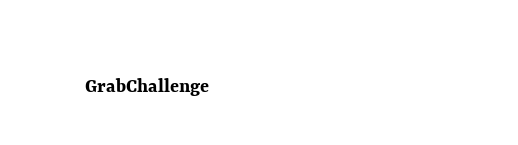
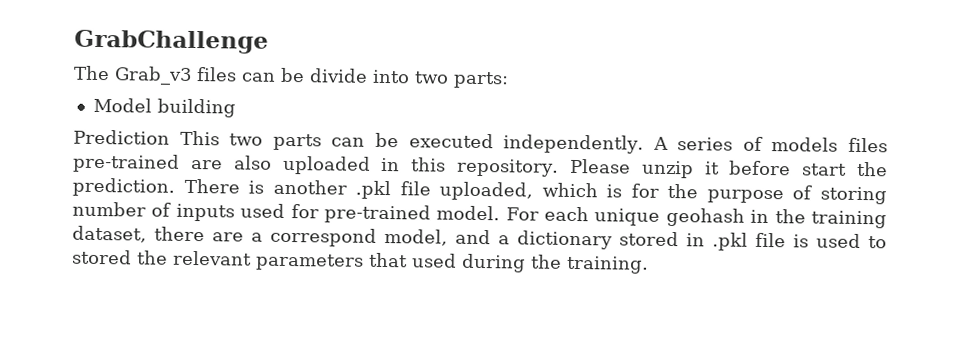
(209, 87) none -> [73,65,509,89] [92,97,236,118] [73,129,888,154] [73,153,888,179] [72,177,888,205] [72,201,887,229] [72,225,887,251] [72,249,649,274] // The Grab_v3 files can be divide into two parts: // Model building // Prediction This two parts can be executed independently. A series of models files pre-trained are also uploaded in this repository. Please unzip it before start the prediction. There is another .pkl file uploaded, which is for the purpose of storing number of inputs used for pre-trained model. For each unique geohash in the training dataset, there are a correspond model, and a dictionary stored in .pkl file is used to stored the relevant parameters that used during the training.

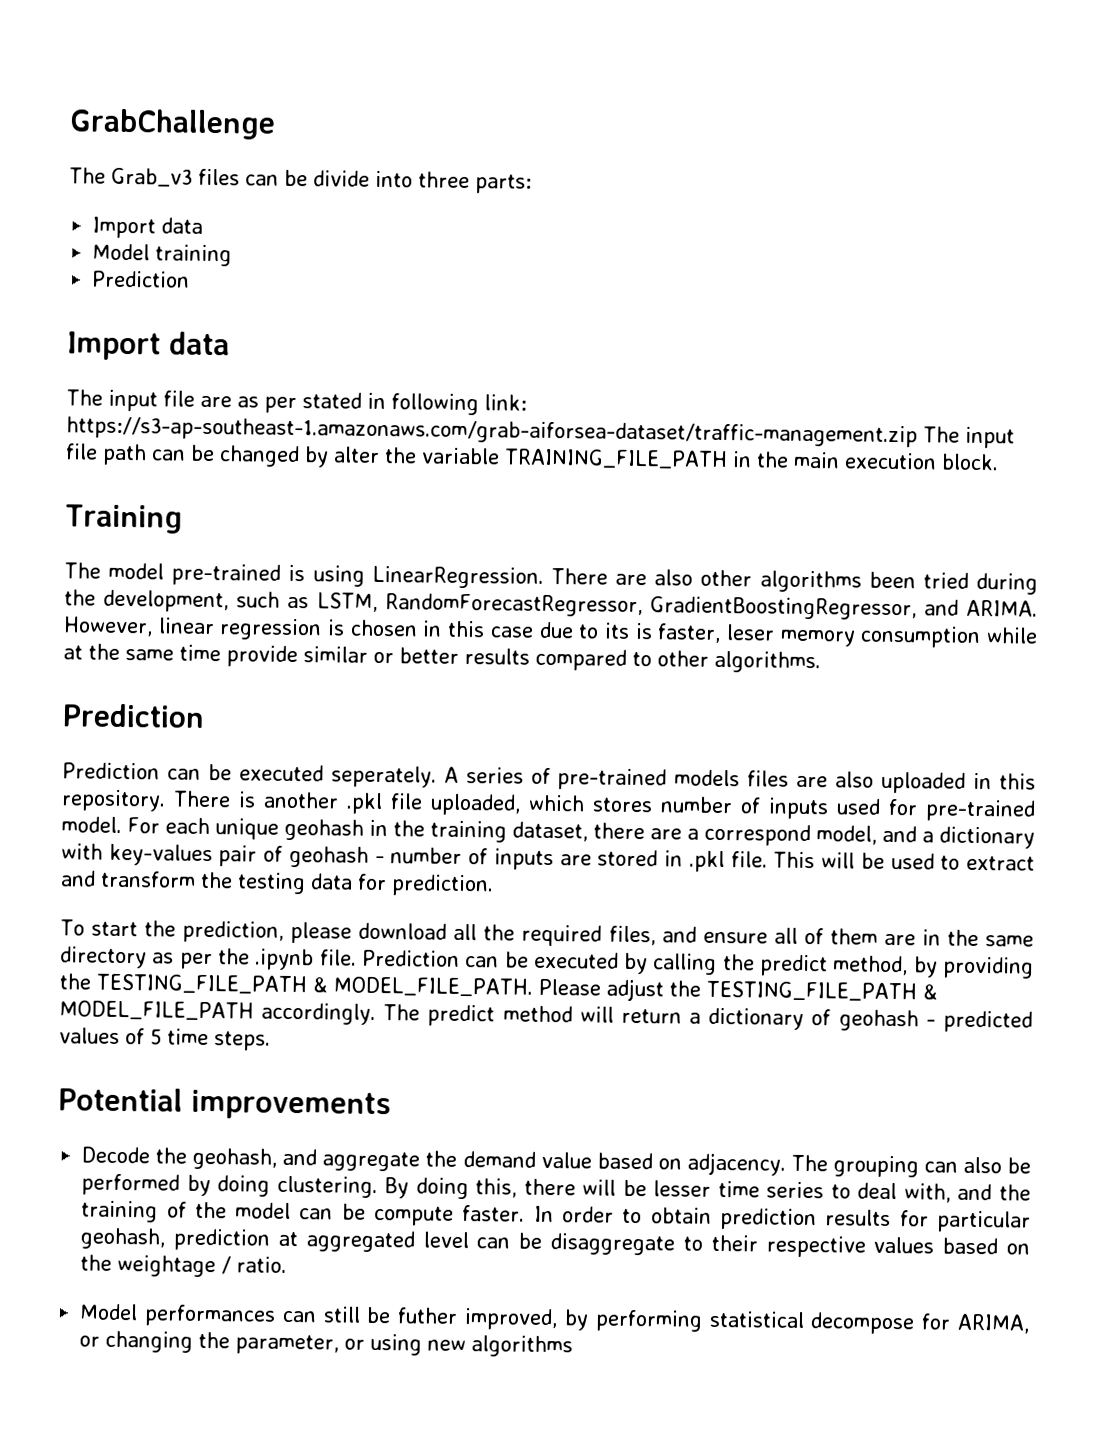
[414,71,449,84] two -> [418,171,470,189] three
[92,97,236,118] [73,129,645,154] // Model building // Prediction This two parts can be executed independently. -> [92,216,204,239] [92,243,233,267] [91,270,191,288] [67,331,230,361] [66,389,527,416] [66,416,1015,449] [65,443,999,471] [65,504,183,534] [64,562,1039,595] [64,589,1038,621] [63,616,1038,649] [63,643,821,674] [62,703,205,728] [62,762,437,788] // Import data // Model training // Prediction // Import data // The input file are as per stated in following link: https://s3-ap-southeast-1.amazonaws.com/grab-aiforsea-dataset/traffic-management.zip The input file path can be changed by alter the variable TRAINING_FILE_PATH in the main execution block. // Training // The model pre-trained is using LinearRegression. There are also other algorithms been tried during the development, such as LSTM, RandomForecastRegressor, GradientBoostingRegressor, and ARIMA. However, linear regression is chosen in this case due to its is faster, leser memory consumption while at the same time provide similar or better results compared to other algorithms. // Prediction // Prediction can be executed seperately.
(763, 143) none -> [557,768,668,791] pre-trained
[73,153,180,173] pre-trained -> (790, 778) none
[569,158,888,179] [72,177,175,197] Please unzip it before start the prediction. -> (166, 800) none
[606,183,888,205] is for the purpose of storing -> [591,797,653,813] stores
[619,231,887,251] [72,249,649,274] stored in .pkl file is used to stored the relevant parameters that used during the training. -> [61,843,1035,873] [60,870,494,897] [60,919,1034,947] [60,946,1034,979] [59,973,938,1002] [59,1000,1033,1033] [59,1027,271,1051] [58,1087,391,1121] [81,1146,1032,1178] [81,1173,1031,1203] [81,1200,1031,1233] [80,1227,1030,1258] [80,1254,288,1278] [79,1303,1030,1335] [79,1330,574,1358] with key-values pair of geohash - number of inputs are stored in .pkl file. This will be used to extract and transform the testing data for prediction. // To start the prediction, please download all the required files, and ensure all of them are in the same directory as per the .ipynb file. Prediction can be executed by calling the predict method, by providing the TESTING_FILE_PATH & MODEL_FILE_PATH. Please adjust the TESTING_FILE_PATH & MODEL_FILE_PATH accordingly. The predict method will return a dictionary of geohash - predicted values of 5 time steps. // Potential improvements // Decode the geohash, and aggregate the demand value based on adjacency. The grouping can also be performed by doing clustering. By doing this, there will be lesser time series to deal with, and the training of the model can be compute faster. In order to obtain prediction results for particular geohash, prediction at aggregated level can be disaggregate to their respective values based on the weightage / ratio. // Model performances can still be futher improved, by performing statistical decompose for ARIMA, or changing the parameter, or using new algorithms

